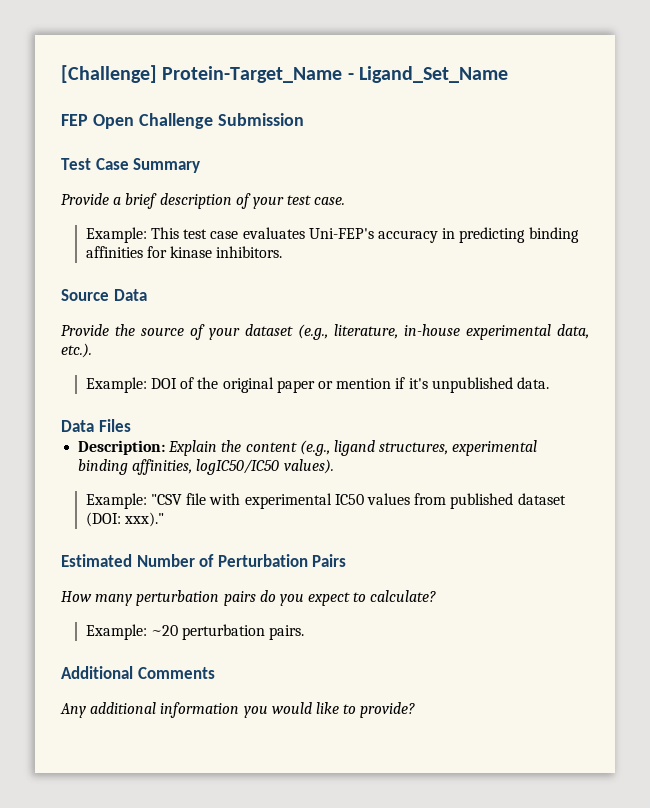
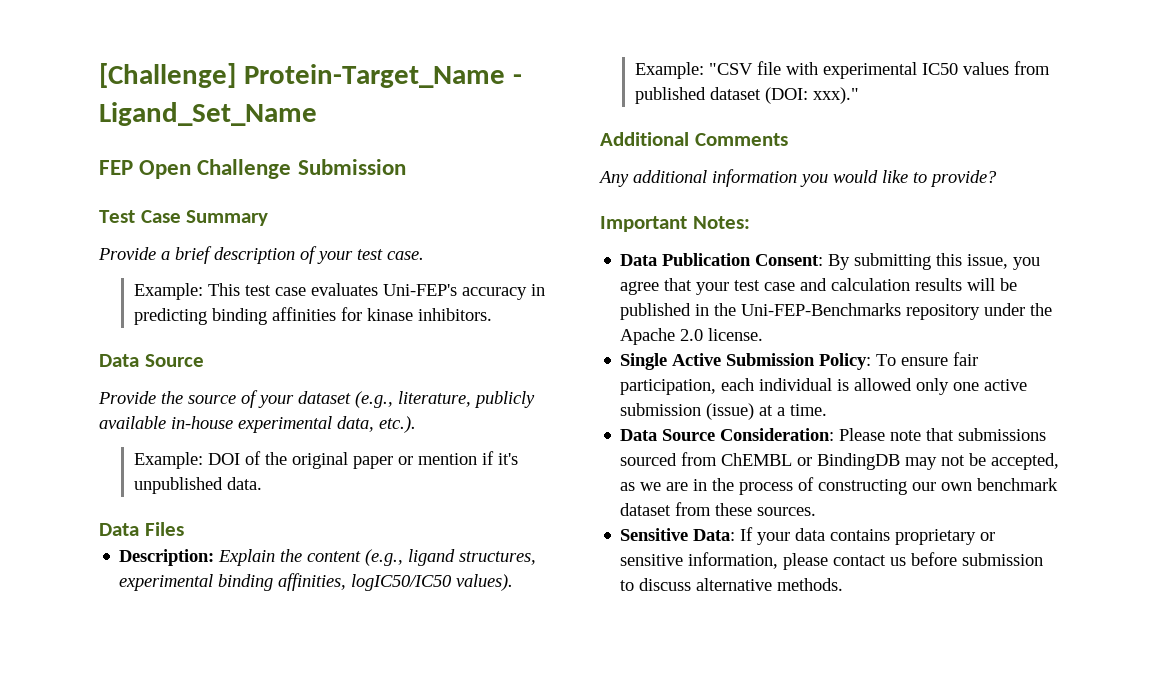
[61,289,147,301] Source Data -> [99,354,204,367] Data Source
(398, 331) none -> [474,391,535,408] [99,416,166,429] publicly available
[61,554,347,567] [61,590,437,606] [85,624,305,640] // Estimated Number of Perturbation Pairs // How many perturbation pairs do you expect to calculate? // Example: ~20 perturbation pairs. -> (859, 95) none
(416, 710) none -> [600,216,750,232] [620,253,1041,270] [620,278,1018,295] [620,303,1053,320] [620,328,764,345] [620,352,979,370] [620,378,1028,395] [620,403,828,420] [620,428,1047,441] [620,452,1060,470] [620,477,1059,495] [620,502,817,516] [620,527,996,545] [620,552,1044,570] [620,578,844,591] // Important Notes: // Data Publication Consent: By submitting this issue, you agree that your test case and calculation results will be published in the Uni-FEP-Benchmarks repository under the Apache 2.0 license. // Single Active Submission Policy: To ensure fair participation, each individual is allowed only one active submission (issue) at a time. // Data Source Consideration: Please note that submissions sourced from ChEMBL or BindingDB may not be accepted, as we are in the process of constructing our own benchmark dataset from these sources. // Sensitive Data: If your data contains proprietary or sensitive information, please contact us before submission to discuss alternative methods.

